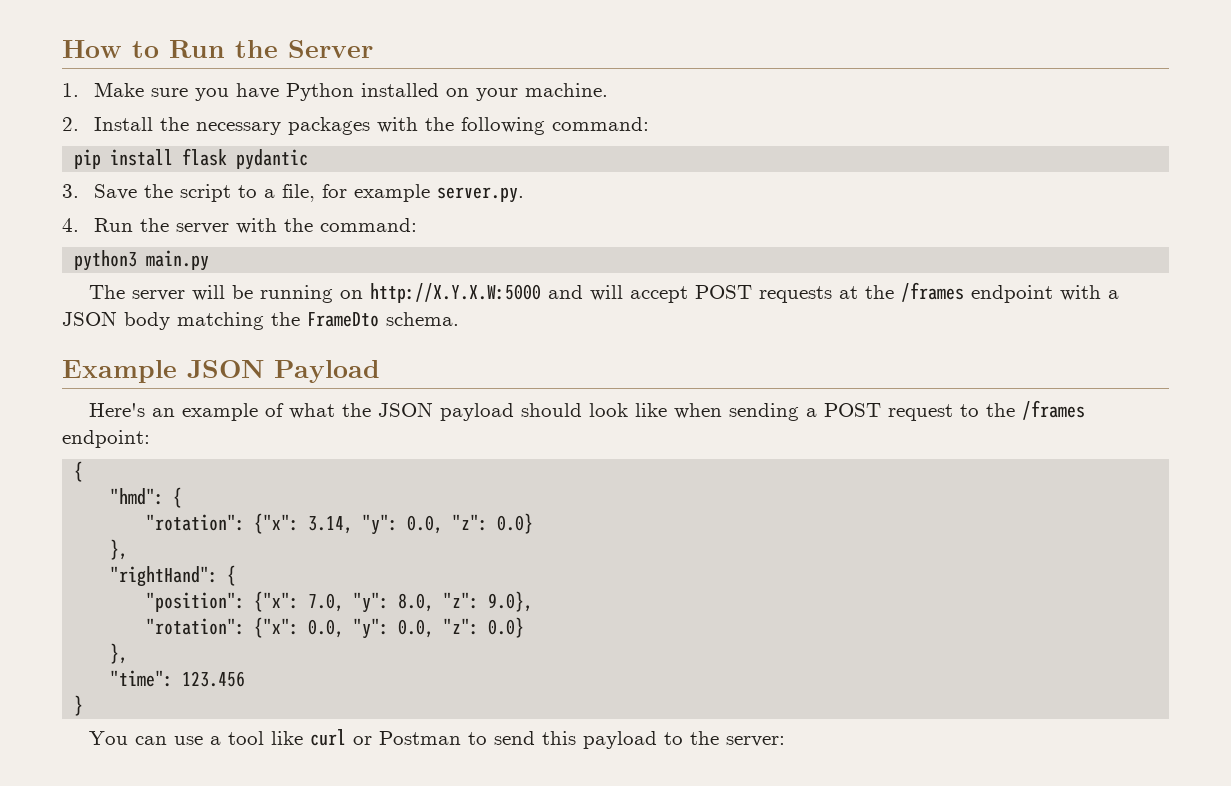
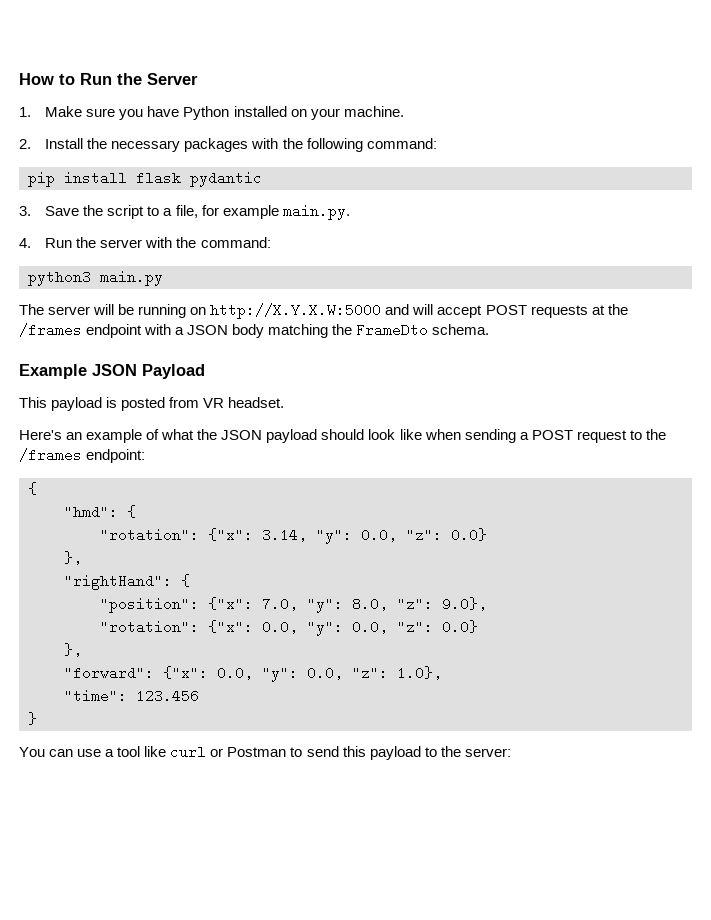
[437,187,525,203] server.py. -> [282,204,350,220] main.py.
(380, 371) none -> [19,397,285,411] // This payload is posted from VR headset.
(129, 653) none -> [64,666,442,682] // "forward": {"x": 0.0, "y": 0.0, "z": 1.0},

